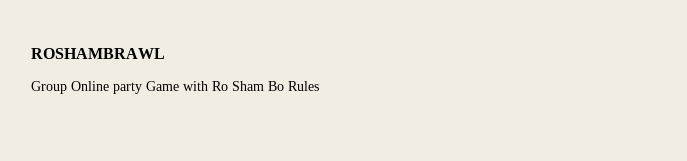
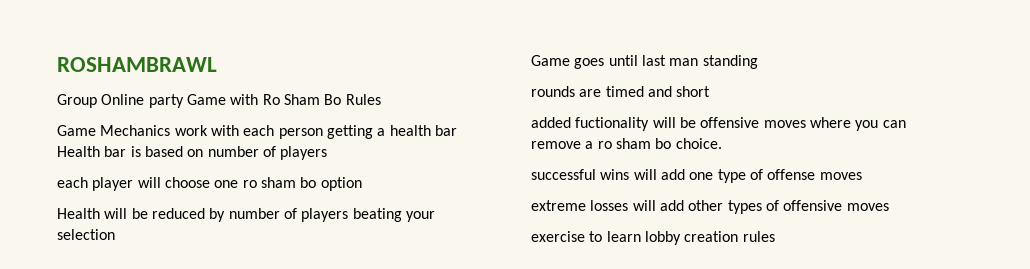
(319, 86) none -> [57,125,457,139] [57,146,328,160] [57,177,362,191] [57,208,435,222] [57,229,115,240] [531,55,758,69] [531,86,711,97] [531,117,906,131] [531,138,722,149] [531,169,862,183] [531,200,889,214] [531,231,775,245] // Game Mechanics work with each person getting a health bar Health bar is based on number of players // each player will choose one ro sham bo option // Health will be reduced by number of players beating your selection // Game goes until last man standing // rounds are timed and short // added fuctionality will be offensive moves where you can remove a ro sham bo choice. // successful wins will add one type of offense moves // extreme losses will add other types of offensive moves // exercise to learn lobby creation rules

